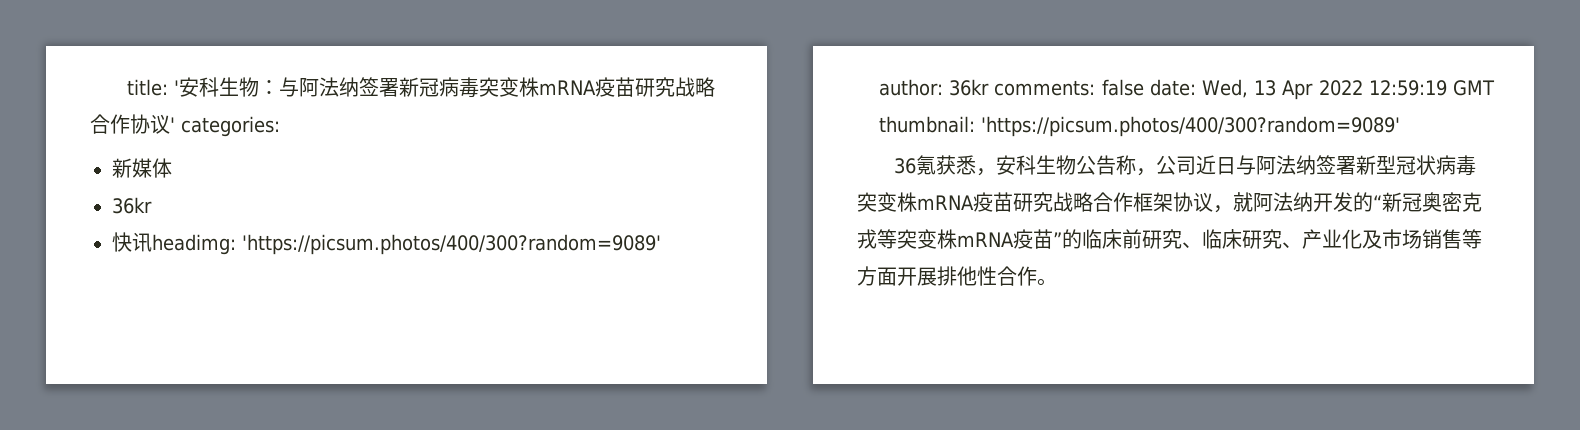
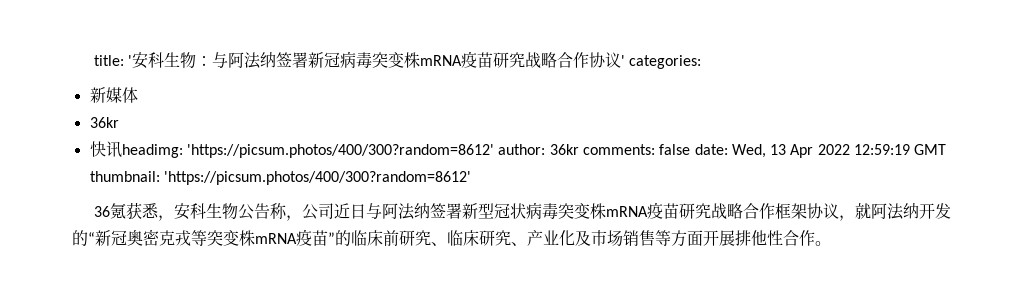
[242,234,661,255] 'https://picsum.photos/400/300?random=9089' -> [186,144,494,158] 'https://picsum.photos/400/300?random=8612'
[981,116,1400,137] 'https://picsum.photos/400/300?random=9089' -> [163,171,471,185] 'https://picsum.photos/400/300?random=8612'

